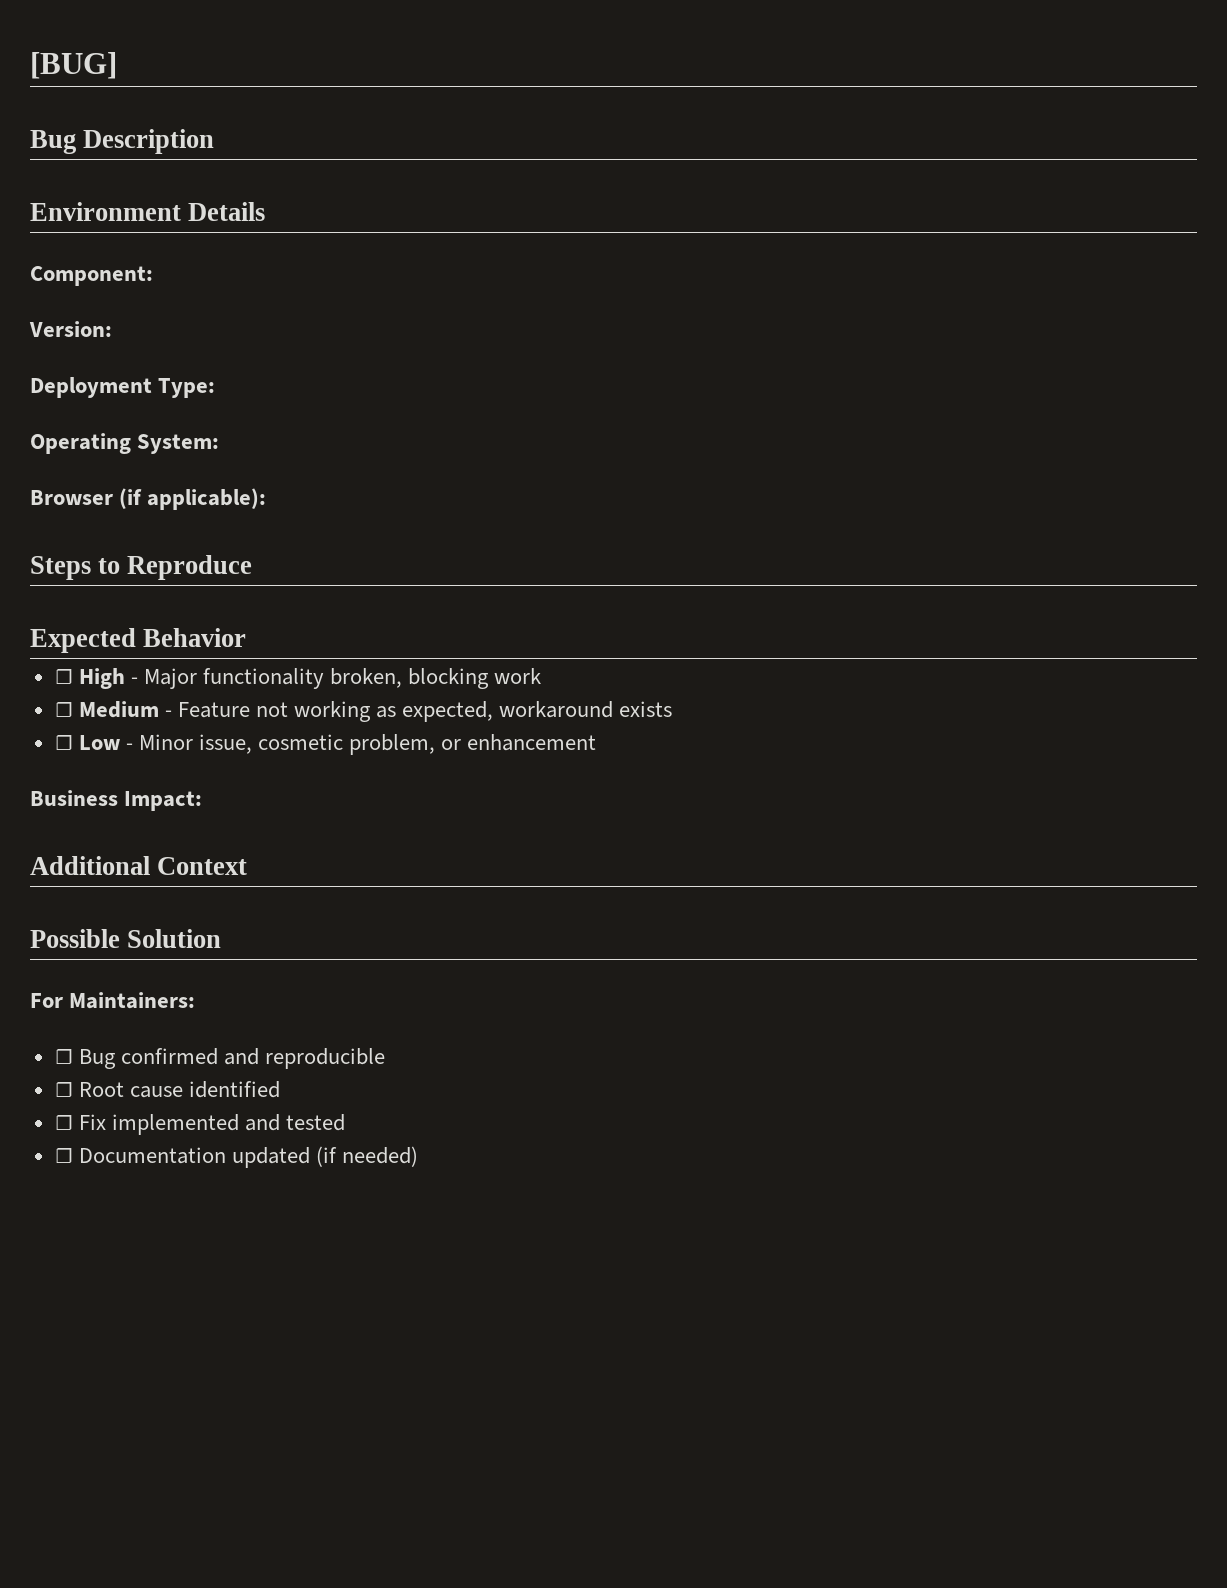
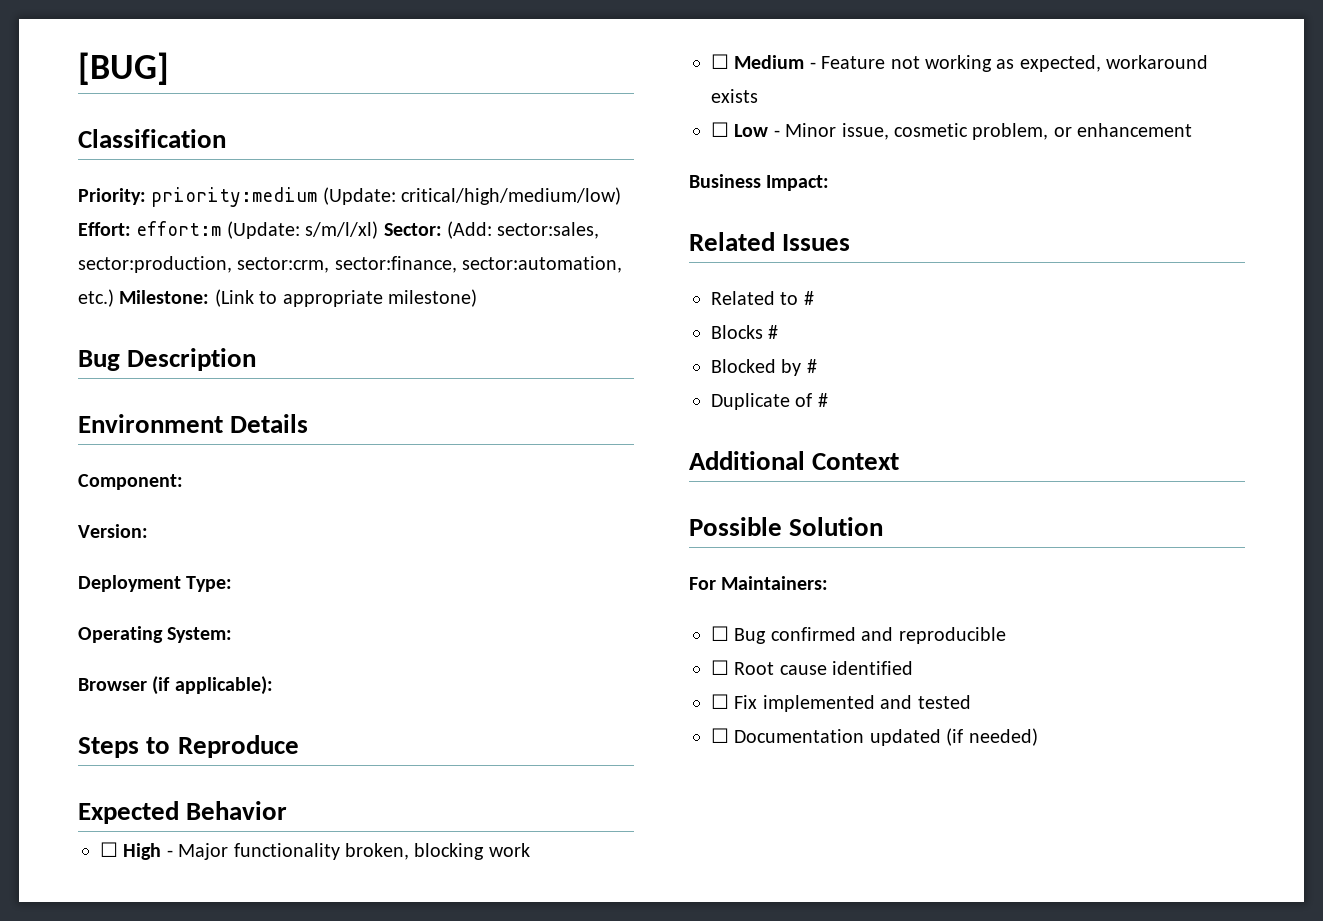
(117, 65) none -> [78,129,226,148] [78,187,622,207] [78,221,600,239] [78,256,623,273] [78,289,477,307] // Classification // Priority: priority:medium (Update: critical/high/medium/low) Effort: effort:m (Update: s/m/l/xl) Sector: (Add: sector:sales, sector:production, sector:crm, sector:finance, sector:automation, etc.) Milestone: (Link to appropriate milestone)
(203, 801) none -> [689,232,851,251] [711,291,814,305] [711,325,779,339] [711,359,817,376] [711,393,828,410] // Related Issues // Related to # // Blocks # // Blocked by # // Duplicate of #

